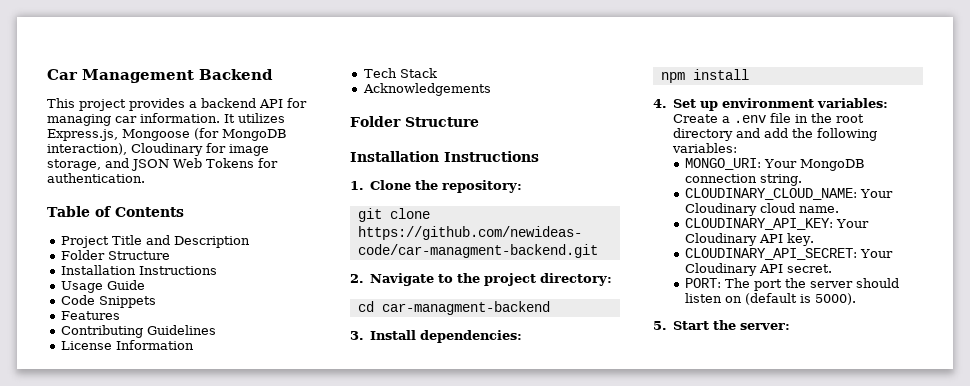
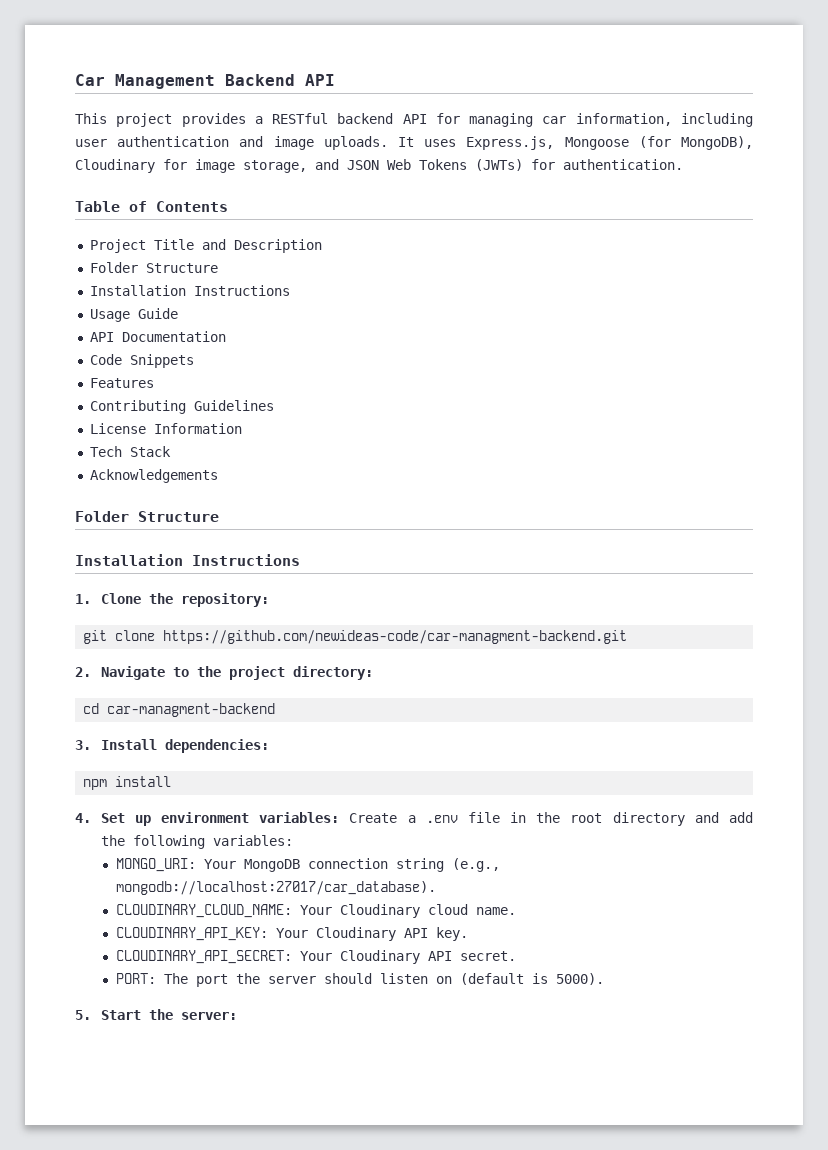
(273, 74) none -> [305,74,335,86] API
(197, 104) none -> [272,113,329,124] RESTful
[140,113,285,123] information. It utilizes -> [575,113,753,127] [75,136,457,150] information, including user authentication and image uploads. It uses
[222,129,287,141] [47,143,127,155] MongoDB interaction), -> [681,136,753,150] MongoDB),
(254, 163) none -> [475,159,523,171] (JWTs)
(145, 285) none -> [89,331,226,342] // API Documentation
[759,174,802,186] string. -> [395,858,500,872] [115,881,436,895] string (e.g., mongodb://localhost:27017/car_database).

